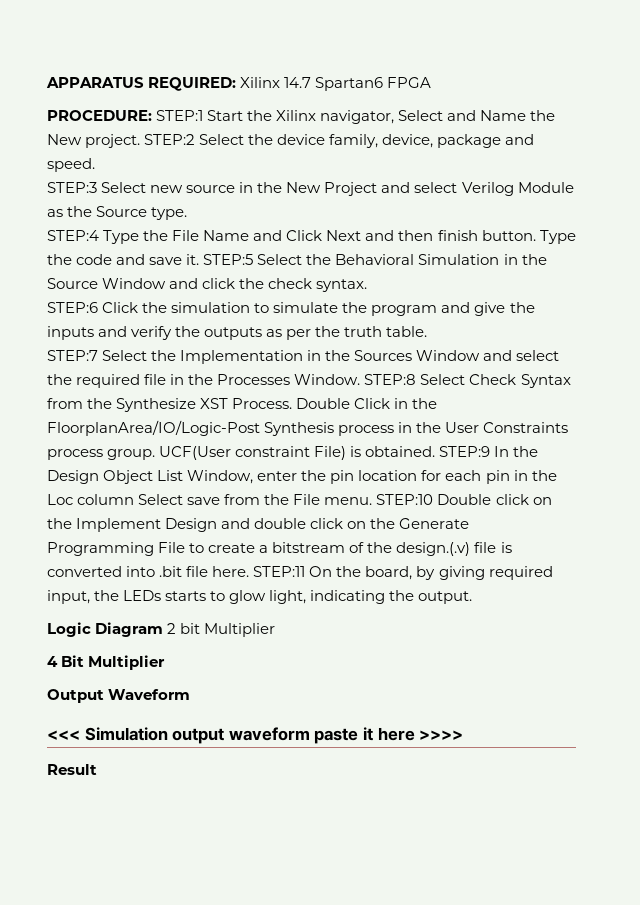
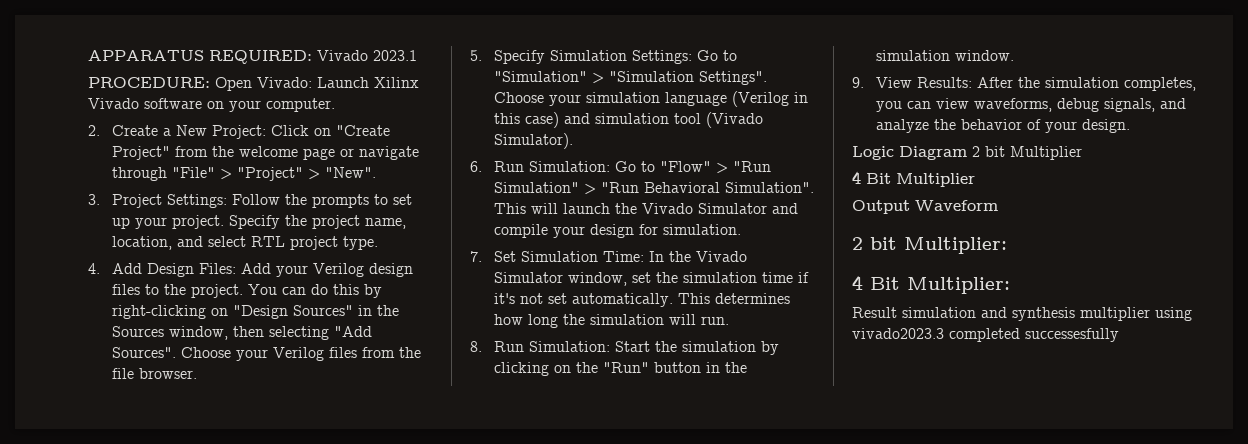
[240,77,432,91] [47,110,556,124] [47,134,535,148] [47,158,95,172] [47,182,574,196] [47,206,188,220] [47,230,576,244] [47,254,547,265] [47,278,368,292] [47,302,535,316] [47,326,428,340] [47,350,560,364] [47,374,571,388] [47,398,438,412] [47,420,569,436] [47,446,539,460] [47,470,557,484] [47,494,552,505] [47,518,470,532] [47,542,512,556] [47,566,553,580] [47,590,473,604] Xilinx 14.7 Spartan6 FPGA // PROCEDURE: STEP:1 Start the Xilinx navigator, Select and Name the New project. STEP:2 Select the device family, device, package and speed. // STEP:3 Select new source in the New Project and select Verilog Module as the Source type. // STEP:4 Type the File Name and Click Next and then finish button. Type the code and save it. STEP:5 Select the Behavioral Simulation in the Source Window and click the check syntax. // STEP:6 Click the simulation to simulate the program and give the inputs and verify the outputs as per the truth table. // STEP:7 Select the Implementation in the Sources Window and select the required file in the Processes Window. STEP:8 Select Check Syntax from the Synthesize XST Process. Double Click in the FloorplanArea/IO/Logic-Post Synthesis process in the User Constraints process group. UCF(User constraint File) is obtained. STEP:9 In the Design Object List Window, enter the pin location for each pin in the Loc column Select save from the File menu. STEP:10 Double click on the Implement Design and double click on the Generate Programming File to create a bitstream of the design.(.v) file is converted into .bit file here. STEP:11 On the board, by giving required input, the LEDs starts to glow light, indicating the output. -> [317,50,417,61] [88,77,419,91] [88,98,335,112] [88,125,390,139] [111,146,419,160] [111,167,376,181] [88,194,412,208] [111,215,406,229] [111,236,378,250] [88,263,413,277] [111,284,382,298] [111,305,399,319] [111,326,372,340] [111,347,421,361] [111,368,197,379] [470,50,737,64] [493,71,767,85] [493,91,808,107] [493,112,763,128] [493,133,573,149] [470,161,771,174] [493,182,814,195] [493,203,798,214] [493,224,741,238] [470,251,747,262] [493,272,809,286] [493,293,790,307] [493,314,729,328] [470,341,779,355] [493,362,747,376] [875,50,1014,61] [852,77,1196,91] [875,98,1186,112] [875,119,1130,133] Vivado 2023.1 // PROCEDURE: Open Vivado: Launch Xilinx Vivado software on your computer. // 2. Create a New Project: Click on "Create Project" from the welcome page or navigate through "File" > "Project" > "New". // 3. Project Settings: Follow the prompts to set up your project. Specify the project name, location, and select RTL project type. // 4. Add Design Files: Add your Verilog design files to the project. You can do this by right-clicking on "Design Sources" in the Sources window, then selecting "Add Sources". Choose your Verilog files from the file browser. // 5. Specify Simulation Settings: Go to "Simulation" > "Simulation Settings". Choose your simulation language (Verilog in this case) and simulation tool (Vivado Simulator). // 6. Run Simulation: Go to "Flow" > "Run Simulation" > "Run Behavioral Simulation". This will launch the Vivado Simulator and compile your design for simulation. // 7. Set Simulation Time: In the Vivado Simulator window, set the simulation time if it's not set automatically. This determines how long the simulation will run. // 8. Run Simulation: Start the simulation by clicking on the "Run" button in the simulation window. // 9. View Results: After the simulation completes, you can view waveforms, debug signals, and analyze the behavior of your design.
[47,727,464,744] [47,764,97,775] <<< Simulation output waveform paste it here >>>> // Result -> [852,237,1007,254] [852,275,1010,294] [852,307,1192,321] [852,328,1119,342] 2 bit Multiplier: // 4 Bit Multiplier: // Result simulation and synthesis multiplier using vivado2023.3 completed successesfully

